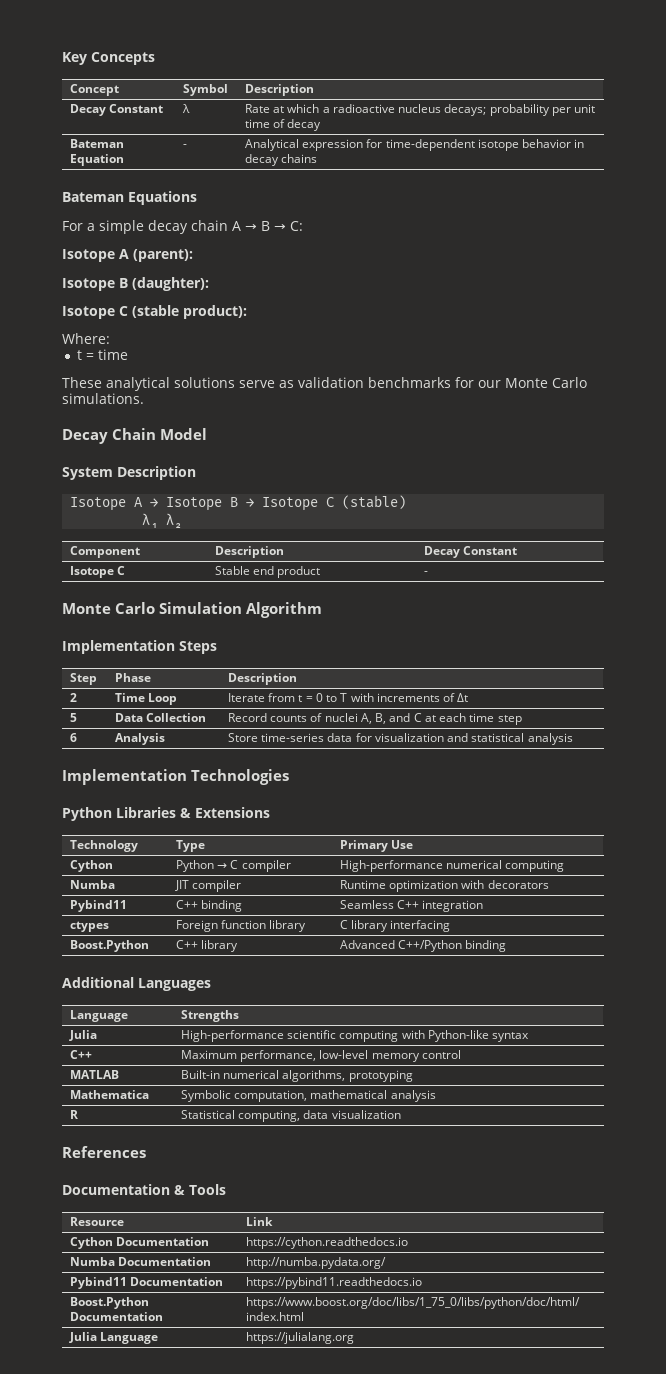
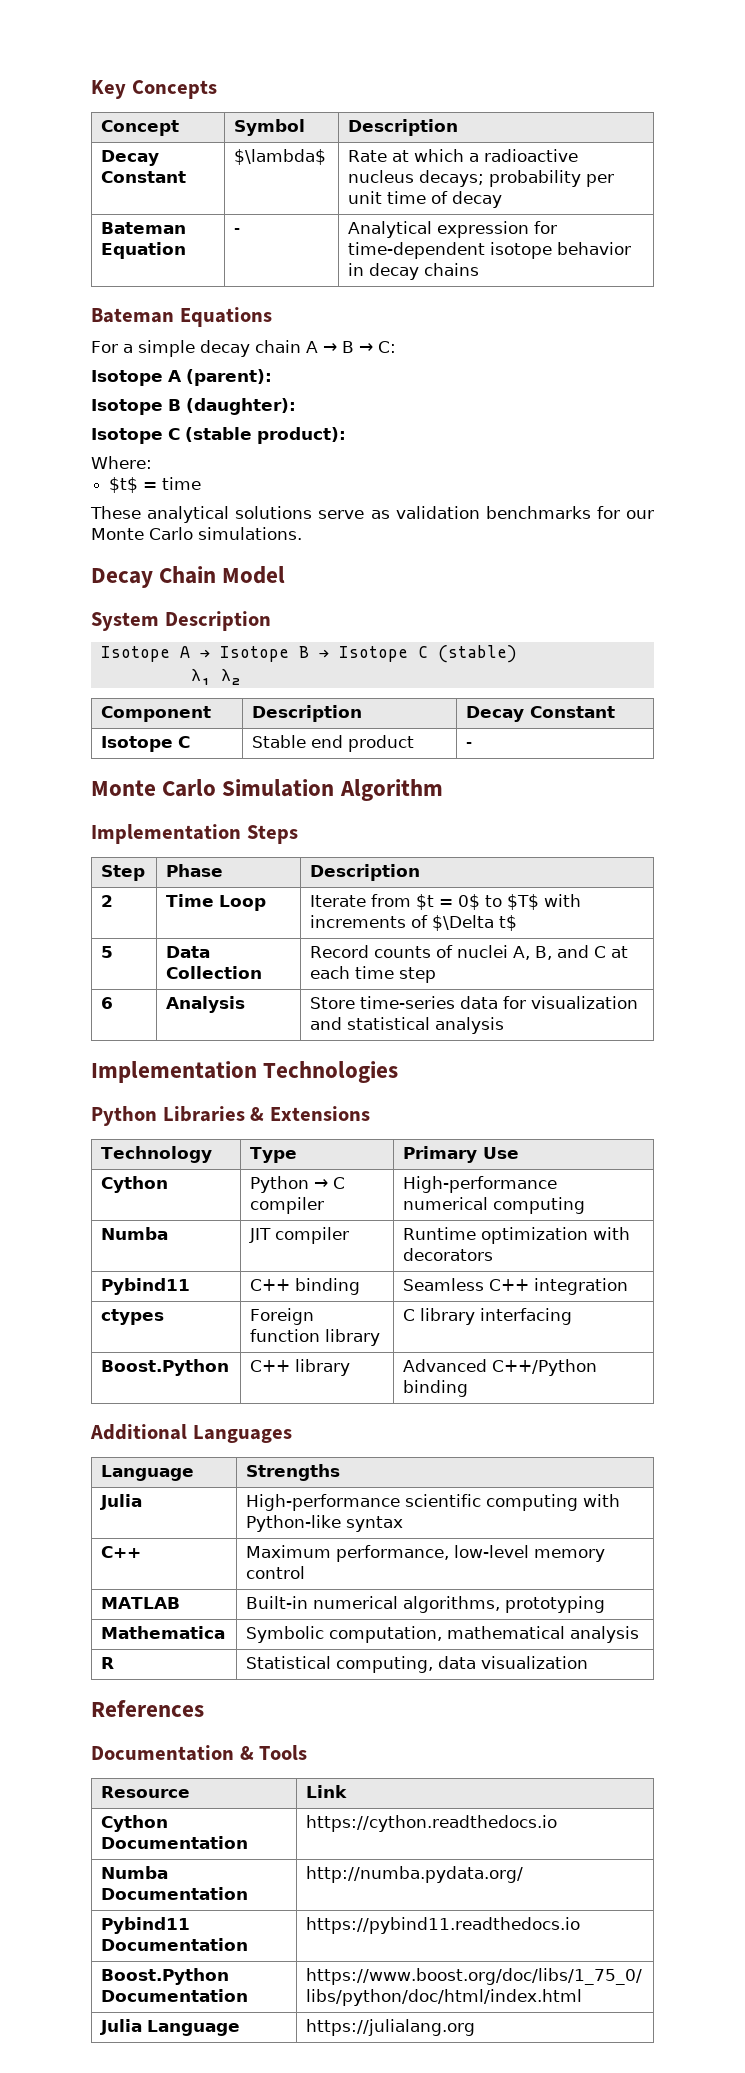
[181,104,190,113] λ -> [234,149,327,165] $\lambda$
[76,350,82,360] t -> [109,477,139,493] $t$
[298,693,348,702] t = 0 to T -> [416,894,540,910] $t = 0$ to $T$
[457,693,469,702] Δt -> [432,915,518,931] $\Delta t$

